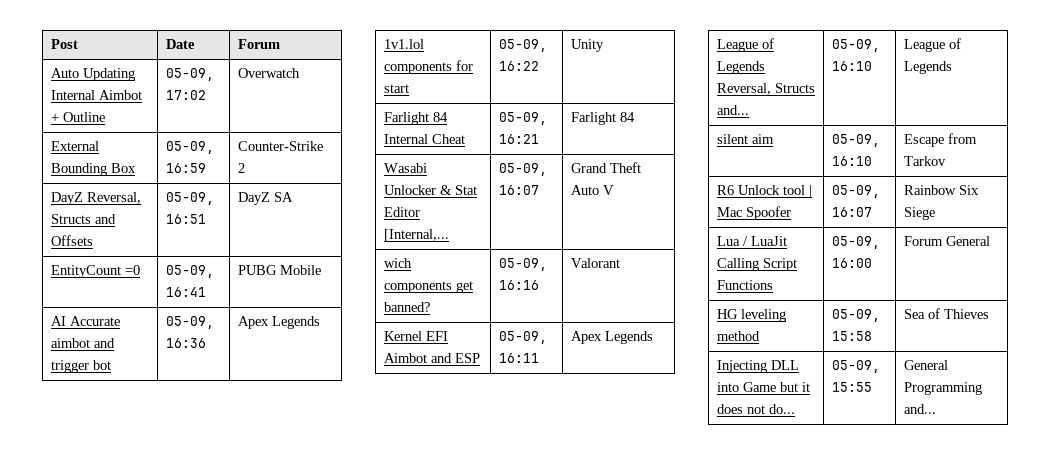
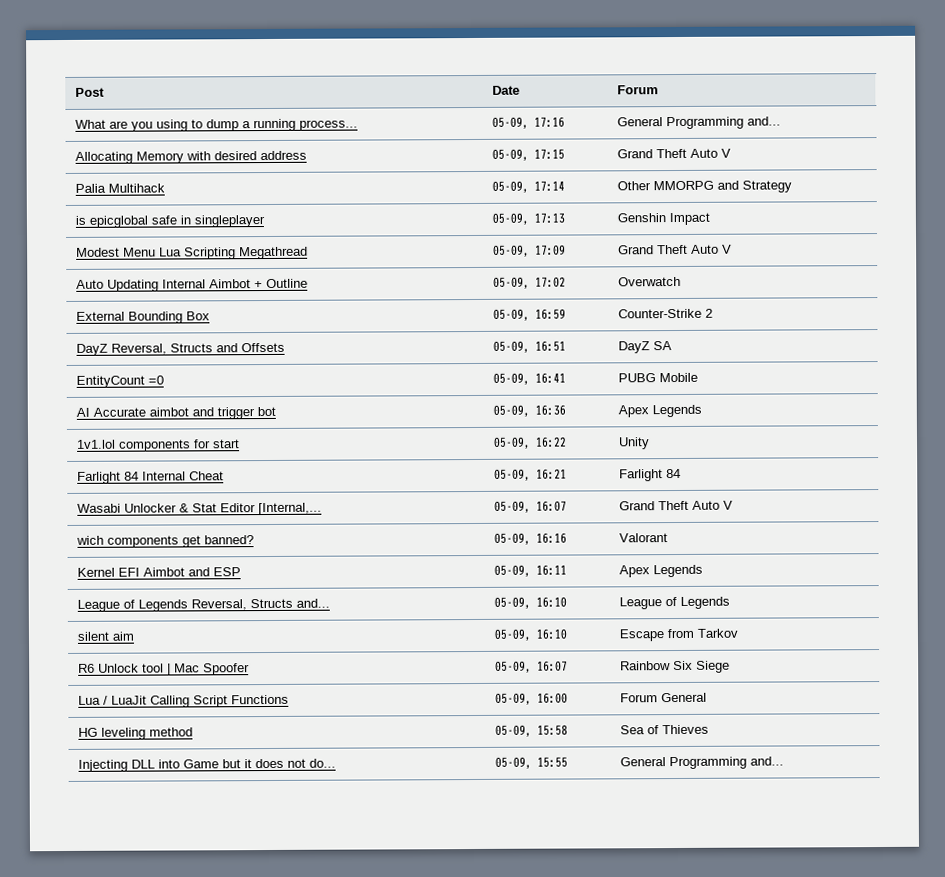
(280, 44) none -> [75,118,359,132] [492,116,566,130] [617,116,782,130] [75,150,308,164] [492,148,566,162] [617,148,732,159] [75,183,166,193] [492,180,566,194] [617,180,793,193] [75,215,266,228] [492,212,566,226] [617,212,711,226] [76,246,309,260] [493,244,567,258] [618,244,733,255] // What are you using to dump a running process... | 05-09, 17:16 | General Programming and... // Allocating Memory with desired address | 05-09, 17:15 | Grand Theft Auto V // Palia Multihack | 05-09, 17:14 | Other MMORPG and Strategy // is epicglobal safe in singleplayer | 05-09, 17:13 | Genshin Impact // Modest Menu Lua Scripting Megathread | 05-09, 17:09 | Grand Theft Auto V

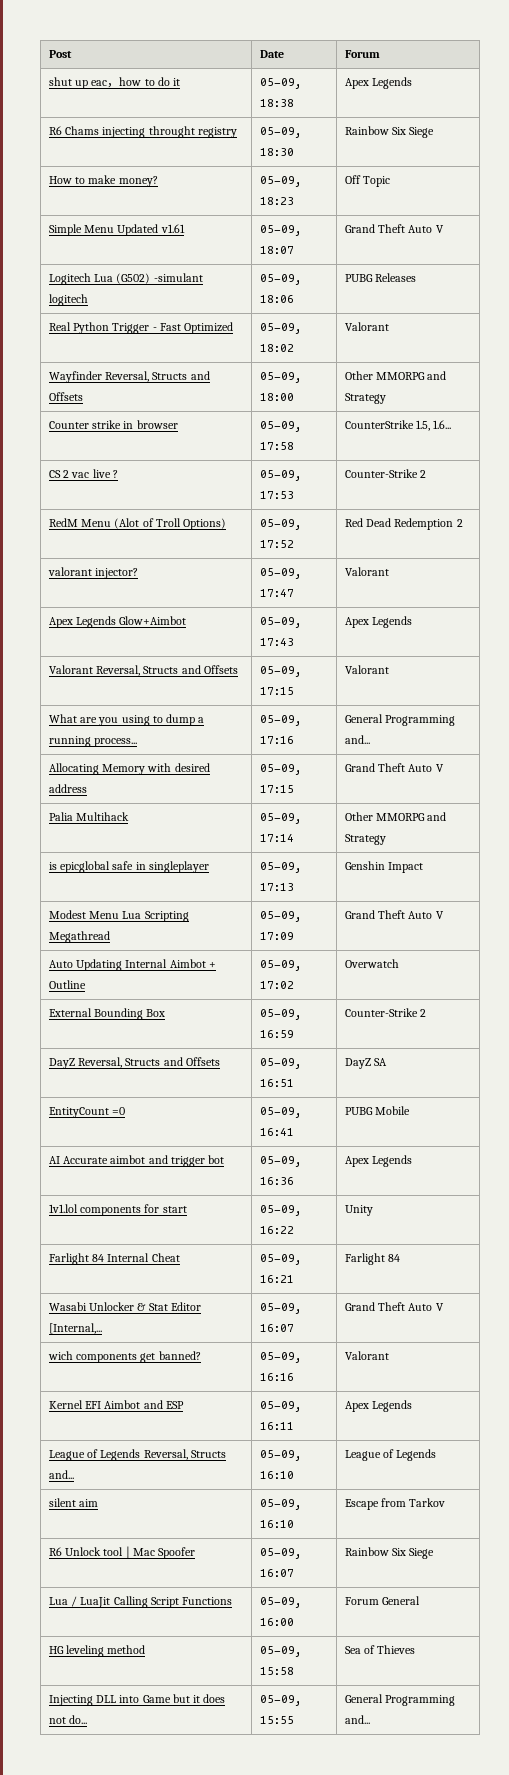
(660, 90) none -> [48,77,181,89] [259,78,301,89] [259,99,294,107] [344,77,413,89] [48,126,237,138] [259,127,301,138] [259,148,294,156] [344,126,435,138] [48,175,158,187] [259,176,301,187] [259,197,294,205] [344,175,391,187] [48,224,185,236] [259,225,301,236] [259,246,294,254] [344,224,444,233] [48,273,203,285] [48,294,88,306] [259,274,301,285] [259,295,294,303] [344,273,417,282] [48,322,234,334] [259,323,301,334] [259,344,294,352] [344,322,389,331] [48,371,210,383] [48,392,83,401] [259,372,301,383] [259,393,294,401] [344,371,447,380] [344,393,386,404] [48,420,178,429] [259,421,301,432] [259,442,294,450] [344,420,452,431] [48,469,118,478] [259,470,301,481] [259,491,294,499] [344,469,427,478] [48,518,227,530] [259,519,301,530] [259,540,294,548] [344,518,463,530] [47,567,139,579] [259,568,301,579] [259,589,294,597] [344,567,389,576] [48,616,187,628] [259,617,301,628] [259,638,294,646] [344,616,413,628] [48,665,238,676] [259,666,301,677] [259,687,294,695] [344,665,389,674] // shut up eac，how to do it | 05-09, 18:38 | Apex Legends // R6 Chams injecting throught registry | 05-09, 18:30 | Rainbow Six Siege // How to make money? | 05-09, 18:23 | Off Topic // Simple Menu Updated v1.61 | 05-09, 18:07 | Grand Theft Auto V // Logitech Lua (G502) -simulant logitech | 05-09, 18:06 | PUBG Releases // Real Python Trigger - Fast Optimized | 05-09, 18:02 | Valorant // Wayfinder Reversal, Structs and Offsets | 05-09, 18:00 | Other MMORPG and Strategy // Counter strike in browser | 05-09, 17:58 | CounterStrike 1.5, 1.6... // CS 2 vac live ? | 05-09, 17:53 | Counter-Strike 2 // RedM Menu (Alot of Troll Options) | 05-09, 17:52 | Red Dead Redemption 2 // valorant injector? | 05-09, 17:47 | Valorant // Apex Legends Glow+Aimbot | 05-09, 17:43 | Apex Legends // Valorant Reversal, Structs and Offsets | 05-09, 17:15 | Valorant

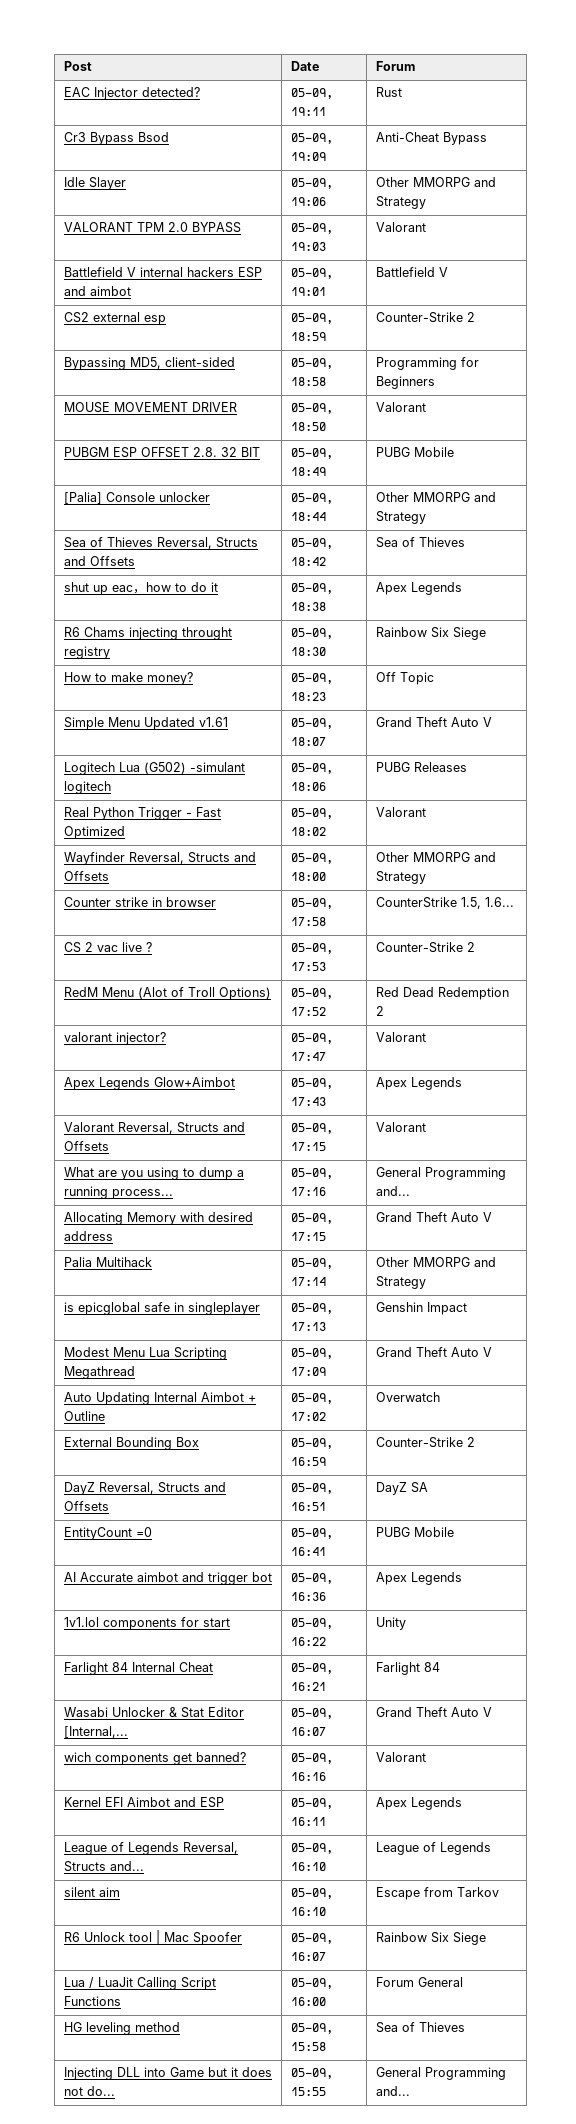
(380, 54) none -> [63,87,200,100] [290,88,333,99] [290,107,326,116] [375,87,402,97] [63,132,169,145] [290,133,333,144] [290,152,326,161] [375,132,487,145] [63,177,126,190] [290,178,333,189] [290,197,326,206] [375,177,496,187] [375,196,426,209] [63,222,241,233] [290,223,333,234] [290,242,326,251] [375,222,426,232] [63,267,262,278] [63,286,131,296] [290,268,333,279] [290,287,326,296] [375,267,448,277] [63,312,166,325] [290,313,333,324] [290,332,326,341] [375,312,475,323] [63,357,235,370] [290,358,333,369] [290,377,326,386] [375,357,479,370] [375,376,435,389] [63,402,237,413] [290,403,333,414] [290,422,326,431] [375,402,426,412] [63,447,260,458] [290,448,333,459] [290,467,326,476] [375,447,454,457] [63,492,210,504] [290,493,333,504] [290,512,326,521] [375,492,496,502] [375,511,426,524] [63,537,258,549] [63,556,135,566] [290,538,333,549] [290,557,326,566] [375,537,465,548] // EAC Injector detected? | 05-09, 19:11 | Rust // Cr3 Bypass Bsod | 05-09, 19:09 | Anti-Cheat Bypass // Idle Slayer | 05-09, 19:06 | Other MMORPG and Strategy // VALORANT TPM 2.0 BYPASS | 05-09, 19:03 | Valorant // Battlefield V internal hackers ESP and aimbot | 05-09, 19:01 | Battlefield V // CS2 external esp | 05-09, 18:59 | Counter-Strike 2 // Bypassing MD5, client-sided | 05-09, 18:58 | Programming for Beginners // MOUSE MOVEMENT DRIVER | 05-09, 18:50 | Valorant // PUBGM ESP OFFSET 2.8. 32 BIT | 05-09, 18:49 | PUBG Mobile // [Palia] Console unlocker | 05-09, 18:44 | Other MMORPG and Strategy // Sea of Thieves Reversal, Structs and Offsets | 05-09, 18:42 | Sea of Thieves

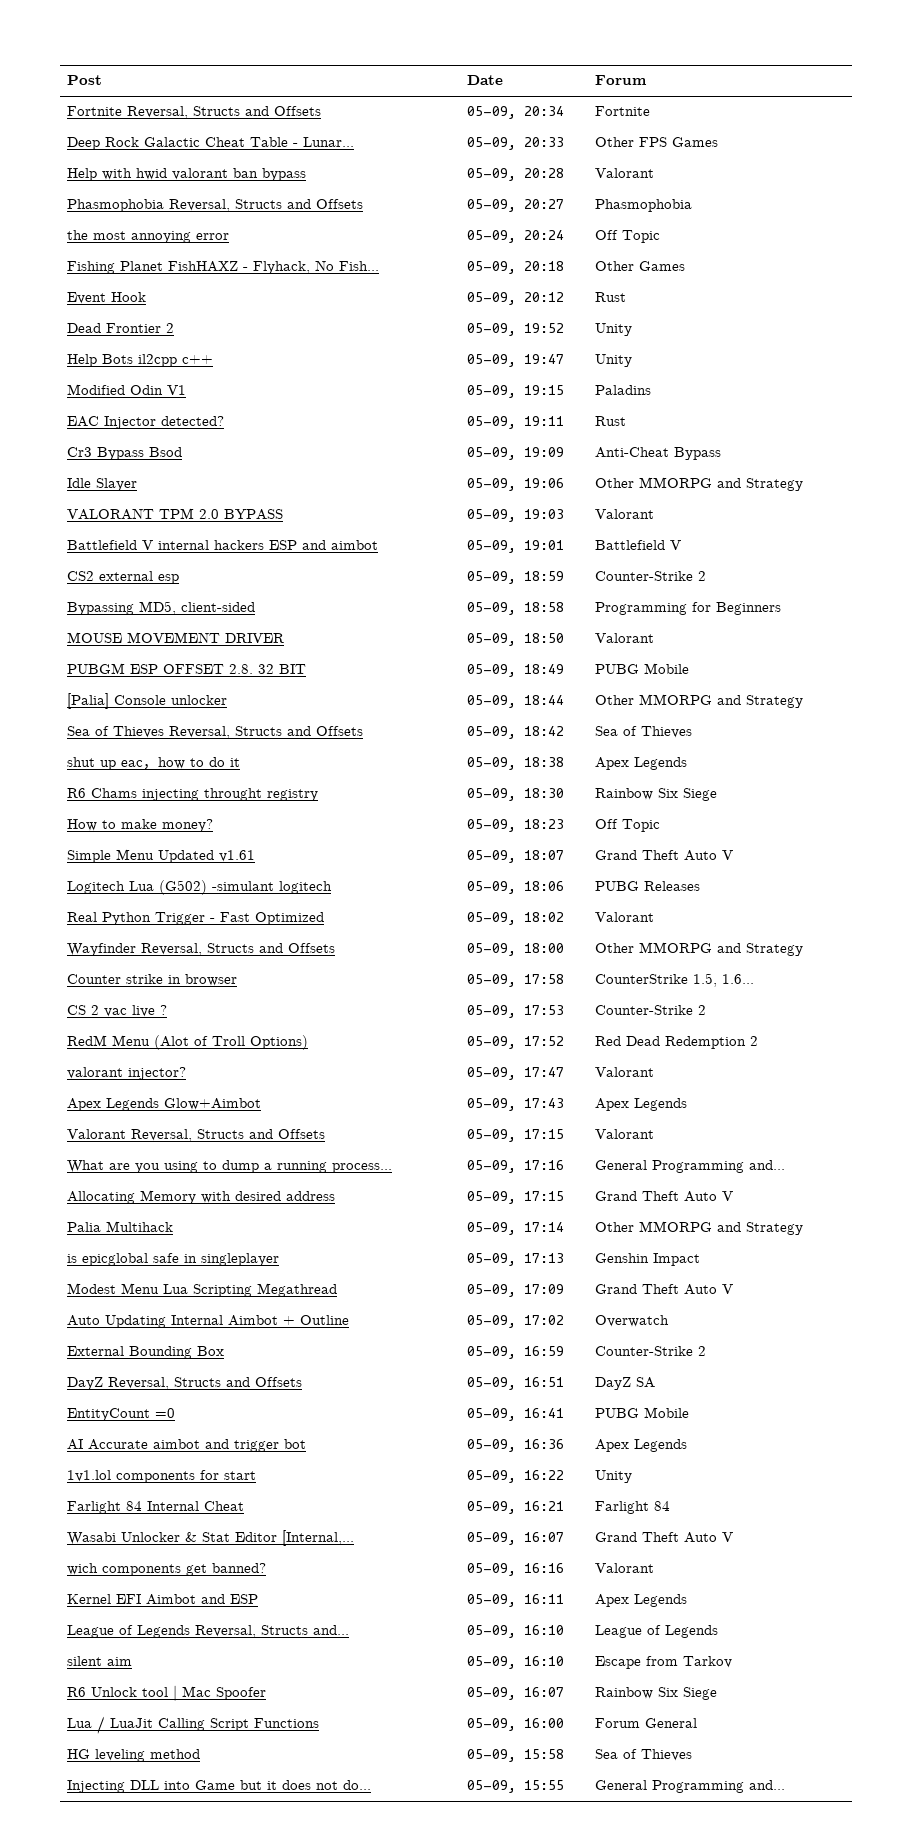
(415, 66) none -> [67,106,322,119] [467,106,565,119] [595,106,651,116] [67,137,355,150] [467,137,565,150] [595,137,719,147] [67,168,307,181] [467,168,565,181] [595,168,655,178] [67,199,364,212] [467,199,565,212] [595,199,693,212] [67,230,230,243] [467,230,565,243] [595,230,661,243] [67,260,380,274] [467,261,565,274] [595,261,686,271] [67,292,147,304] [467,292,565,305] [595,292,627,302] [67,323,175,333] [467,323,565,336] [595,323,633,336] [67,354,214,367] [467,354,565,367] [595,354,633,367] [67,384,187,395] [467,385,565,398] [595,385,652,395] // Fortnite Reversal, Structs and Offsets | 05-09, 20:34 | Fortnite // Deep Rock Galactic Cheat Table - Lunar... | 05-09, 20:33 | Other FPS Games // Help with hwid valorant ban bypass | 05-09, 20:28 | Valorant // Phasmophobia Reversal, Structs and Offsets | 05-09, 20:27 | Phasmophobia // the most annoying error | 05-09, 20:24 | Off Topic // Fishing Planet FishHAXZ - Flyhack, No Fish... | 05-09, 20:18 | Other Games // Event Hook | 05-09, 20:12 | Rust // Dead Frontier 2 | 05-09, 19:52 | Unity // Help Bots il2cpp c++ | 05-09, 19:47 | Unity // Modified Odin V1 | 05-09, 19:15 | Paladins

